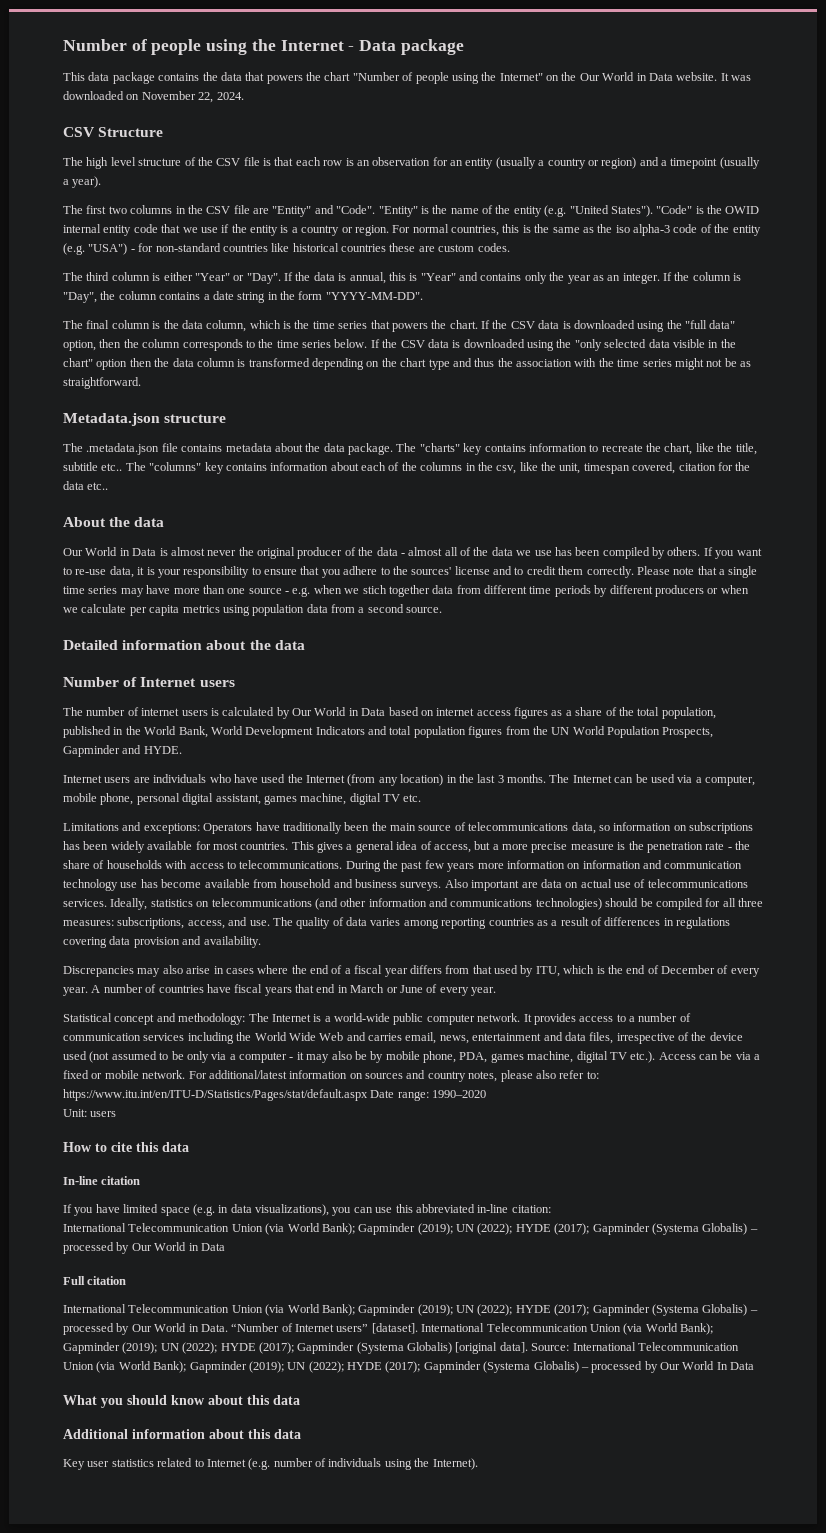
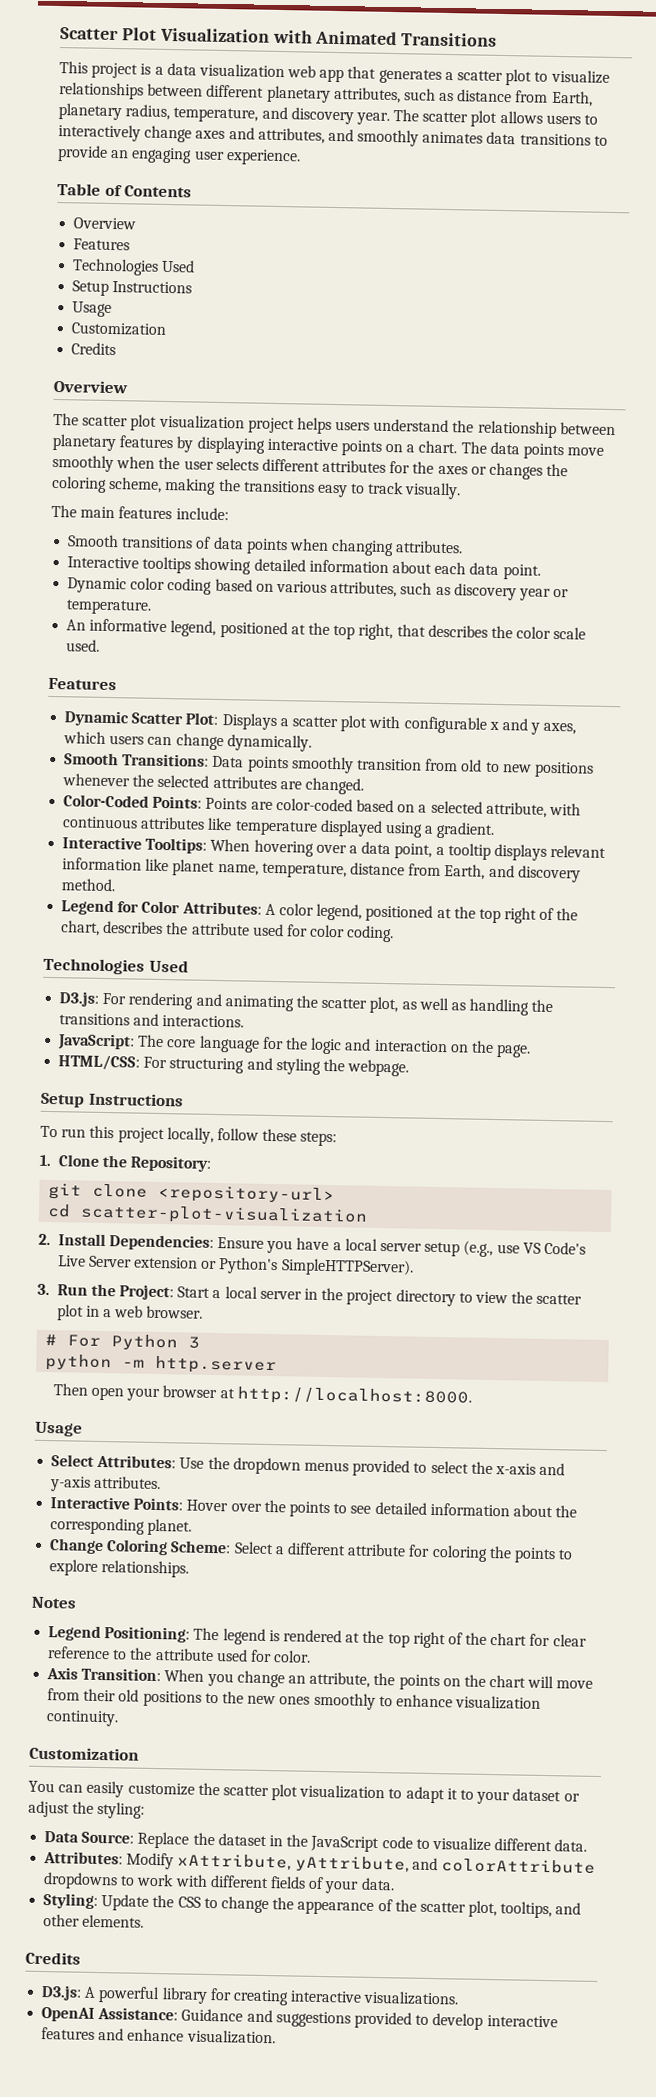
[63,39,464,55] [63,72,751,84] [63,91,244,103] [63,127,164,137] [63,157,760,169] [63,176,102,188] [63,205,760,217] [63,224,761,236] [63,243,510,255] [63,272,742,284] [63,291,423,303] [63,320,736,332] [63,339,736,351] [63,358,751,370] [63,377,141,389] [63,413,227,426] [63,443,757,455] [63,462,751,474] [63,481,109,490] [63,517,165,527] [63,547,762,559] [63,566,758,578] [63,585,749,597] [63,604,443,616] [63,640,305,650] [63,677,235,687] [63,707,716,719] [63,726,714,738] [63,745,182,757] [63,774,755,786] [63,793,422,805] [63,822,753,834] [63,841,750,853] [63,860,743,872] [63,879,748,891] [63,898,763,910] [63,917,731,929] [63,936,261,948] [63,965,760,977] [63,984,496,996] [63,1013,691,1025] [63,1032,743,1044] [63,1051,761,1063] [63,1070,599,1082] [63,1089,487,1101] [63,1109,117,1117] [63,1142,189,1152] [63,1176,141,1185] [63,1204,551,1216] [63,1223,758,1235] [63,1242,225,1254] [63,1276,127,1285] [63,1304,758,1316] [63,1323,713,1335] [63,1342,739,1354] [63,1361,755,1373] [63,1395,300,1408] [63,1429,301,1439] [63,1458,478,1470] Number of people using the Internet - Data package // This data package contains the data that powers the chart "Number of people using the Internet" on the Our World in Data website. It was downloaded on November 22, 2024. // CSV Structure // The high level structure of the CSV file is that each row is an observation for an entity (usually a country or region) and a timepoint (usually a year). // The first two columns in the CSV file are "Entity" and "Code". "Entity" is the name of the entity (e.g. "United States"). "Code" is the OWID internal entity code that we use if the entity is a country or region. For normal countries, this is the same as the iso alpha-3 code of the entity (e.g. "USA") - for non-standard countries like historical countries these are custom codes. // The third column is either "Year" or "Day". If the data is annual, this is "Year" and contains only the year as an integer. If the column is "Day", the column contains a date string in the form "YYYY-MM-DD". // The final column is the data column, which is the time series that powers the chart. If the CSV data is downloaded using the "full data" option, then the column corresponds to the time series below. If the CSV data is downloaded using the "only selected data visible in the chart" option then the data column is transformed depending on the chart type and thus the association with the time series might not be as straightforward. // Metadata.json structure // The .metadata.json file contains metadata about the data package. The "charts" key contains information to recreate the chart, like the title, subtitle etc.. The "columns" key contains information about each of the columns in the csv, like the unit, timespan covered, citation for the data etc.. // About the data // Our World in Data is almost never the original producer of the data - almost all of the data we use has been compiled by others. If you want to re-use data, it is your responsibility to ensure that you adhere to the sources' license and to credit them correctly. Please note that a single time series may have more than one source - e.g. when we stich together data from different time periods by different producers or when we calculate per capita metrics using population data from a second source. // Detailed information about the data // Number of Internet users // The number of internet users is calculated by Our World in Data based on internet access figures as a share of the total population, published in the World Bank, World Development Indicators and total population figures from the UN World Population Prospects, Gapminder and HYDE. // Internet users are individuals who have used the Internet (from any location) in the last 3 months. The Internet can be used via a computer, mobile phone, personal digital assistant, games machine, digital TV etc. // Limitations and exceptions: Operators have traditionally been the main source of telecommunications data, so information on subscriptions has been widely available for most countries. This gives a general idea of access, but a more precise measure is the penetration rate - the share of households with access to telecommunications. During the past few years more information on information and communication technology use has become available from household and business surveys. Also important are data on actual use of telecommunications services. Ideally, statistics on telecommunications (and other information and communications technologies) should be compiled for all three measures: subscriptions, access, and use. The quality of data varies among reporting countries as a result of differences in regulations covering data provision and availability. // Discrepancies may also arise in cases where the end of a fiscal year differs from that used by ITU, which is the end of December of every year. A number of countries have fiscal years that end in March or June of every year. // Statistical concept and methodology: The Internet is a world-wide public computer network. It provides access to a number of communication services including the World Wide Web and carries email, news, entertainment and data files, irrespective of the device used (not assumed to be only via a computer - it may also be by mobile phone, PDA, games machine, digital TV etc.). Access can be via a fixed or mobile network. For additional/latest information on sources and country notes, please also refer to: https://www.itu.int/en/ITU-D/Statistics/Pages/stat/default.aspx Date range: 1990–2020 // Unit: users // How to cite this data // In-line citation // If you have limited space (e.g. in data visualizations), you can use this abbreviated in-line citation: // International Telecommunication Union (via World Bank); Gapminder (2019); UN (2022); HYDE (2017); Gapminder (Systema Globalis) – processed by Our World in Data // Full citation // International Telecommunication Union (via World Bank); Gapminder (2019); UN (2022); HYDE (2017); Gapminder (Systema Globalis) – processed by Our World in Data. “Number of Internet users” [dataset]. International Telecommunication Union (via World Bank); Gapminder (2019); UN (2022); HYDE (2017); Gapminder (Systema Globalis) [original data]. Source: International Telecommunication Union (via World Bank); Gapminder (2019); UN (2022); HYDE (2017); Gapminder (Systema Globalis) – processed by Our World In Data // What you should know about this data // Additional information about this data // Key user statistics related to Internet (e.g. number of individuals using the Internet). -> [60,27,498,47] [59,61,610,86] [59,82,593,107] [58,103,599,127] [58,124,608,147] [57,145,301,166] [57,182,193,198] [73,217,137,230] [73,238,131,251] [72,258,196,276] [72,280,193,296] [72,301,113,318] [71,322,167,336] [71,342,117,356] [53,379,128,394] [53,412,616,439] [52,433,605,460] [52,454,569,480] [51,475,462,500] [51,504,229,521] [67,534,464,557] [67,556,541,580] [67,577,570,601] [66,599,153,615] [66,618,587,641] [66,639,101,652] [48,677,117,691] [64,710,577,735] [63,731,312,752] [64,752,594,778] [62,773,364,795] [63,794,581,818] [62,816,496,839] [62,836,607,861] [62,857,581,883] [61,878,117,892] [61,899,579,924] [60,920,395,943] [43,957,189,975] [59,991,554,1016] [59,1013,245,1028] [57,1033,532,1058] [58,1054,410,1077] [40,1092,184,1108] [40,1125,338,1147] [39,1154,213,1172] [48,1182,336,1205] [47,1203,369,1226] [38,1233,586,1258] [57,1255,414,1277] [37,1283,583,1307] [56,1304,204,1321] [45,1333,201,1351] [45,1353,278,1375] [52,1383,472,1407] [34,1421,83,1437] [51,1454,566,1477] [49,1475,162,1492] [50,1496,578,1518] [50,1517,193,1536] [49,1538,574,1564] [49,1559,190,1578] [31,1596,77,1609] [48,1625,587,1649] [47,1646,312,1663] [46,1667,594,1691] [47,1688,542,1710] [46,1710,120,1727] [29,1746,139,1761] [28,1780,580,1805] [28,1800,146,1819] [44,1831,588,1853] [43,1851,596,1874] [43,1872,395,1894] [43,1893,582,1919] [43,1914,145,1928] [25,1951,81,1965] [41,1985,460,2006] [41,2007,558,2030] [41,2027,276,2045] Scatter Plot Visualization with Animated Transitions // This project is a data visualization web app that generates a scatter plot to visualize relationships between different planetary attributes, such as distance from Earth, planetary radius, temperature, and discovery year. The scatter plot allows users to interactively change axes and attributes, and smoothly animates data transitions to provide an engaging user experience. // Table of Contents // Overview // Features // Technologies Used // Setup Instructions // Usage // Customization // Credits // Overview // The scatter plot visualization project helps users understand the relationship between planetary features by displaying interactive points on a chart. The data points move smoothly when the user selects different attributes for the axes or changes the coloring scheme, making the transitions easy to track visually. // The main features include: // Smooth transitions of data points when changing attributes. // Interactive tooltips showing detailed information about each data point. // Dynamic color coding based on various attributes, such as discovery year or temperature. // An informative legend, positioned at the top right, that describes the color scale used. // Features // Dynamic Scatter Plot: Displays a scatter plot with configurable x and y axes, which users can change dynamically. // Smooth Transitions: Data points smoothly transition from old to new positions whenever the selected attributes are changed. // Color-Coded Points: Points are color-coded based on a selected attribute, with continuous attributes like temperature displayed using a gradient. // Interactive Tooltips: When hovering over a data point, a tooltip displays relevant information like planet name, temperature, distance from Earth, and discovery method. // Legend for Color Attributes: A color legend, positioned at the top right of the chart, describes the attribute used for color coding. // Technologies Used // D3.js: For rendering and animating the scatter plot, as well as handling the transitions and interactions. // JavaScript: The core language for the logic and interaction on the page. // HTML/CSS: For structuring and styling the webpage. // Setup Instructions // To run this project locally, follow these steps: // 1. Clone the Repository: // git clone <repository-url> // cd scatter-plot-visualization // 2. Install Dependencies: Ensure you have a local server setup (e.g., use VS Code's Live Server extension or Python's SimpleHTTPServer). // 3. Run the Project: Start a local server in the project directory to view the scatter plot in a web browser. // # For Python 3 // python -m http.server // Then open your browser at http://localhost:8000. // Usage // Select Attributes: Use the dropdown menus provided to select the x-axis and y-axis attributes. // Interactive Points: Hover over the points to see detailed information about the corresponding planet. // Change Coloring Scheme: Select a different attribute for coloring the points to explore relationships. // Notes // Legend Positioning: The legend is rendered at the top right of the chart for clear reference to the attribute used for color. // Axis Transition: When you change an attribute, the points on the chart will move from their old positions to the new ones smoothly to enhance visualization continuity. // Customization // You can easily customize the scatter plot visualization to adapt it to your dataset or adjust the styling: // Data Source: Replace the dataset in the JavaScript code to visualize different data. // Attributes: Modify xAttribute, yAttribute, and colorAttribute dropdowns to work with different fields of your data. // Styling: Update the CSS to change the appearance of the scatter plot, tooltips, and other elements. // Credits // D3.js: A powerful library for creating interactive visualizations. // OpenAI Assistance: Guidance and suggestions provided to develop interactive features and enhance visualization.

